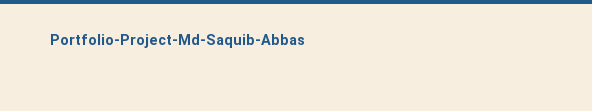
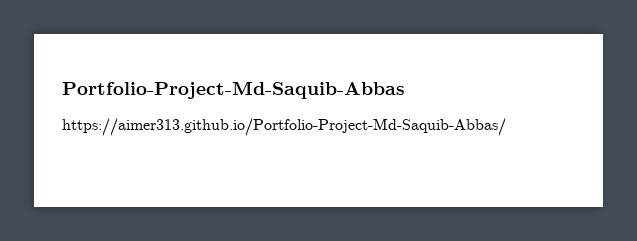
(305, 41) none -> [62,118,506,136] // https://aimer313.github.io/Portfolio-Project-Md-Saquib-Abbas/

